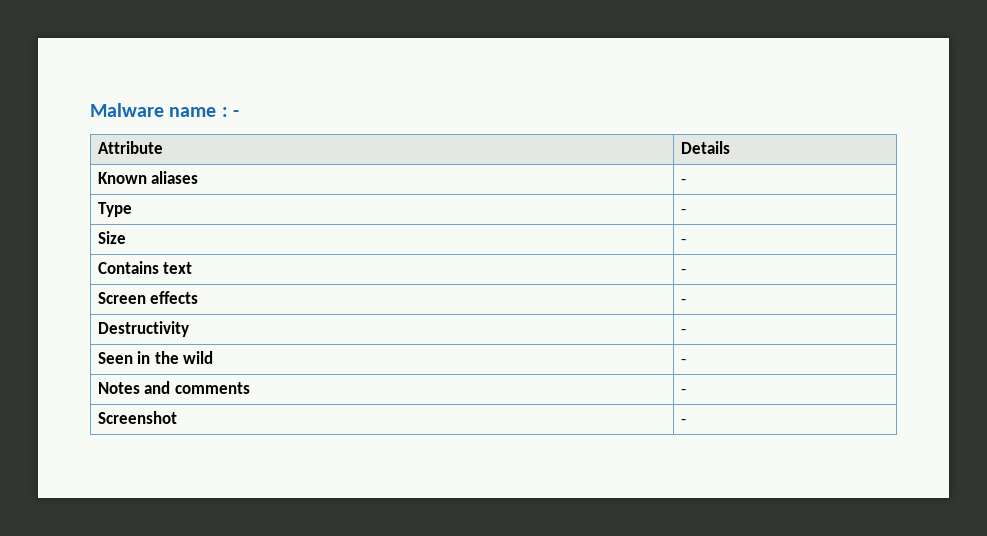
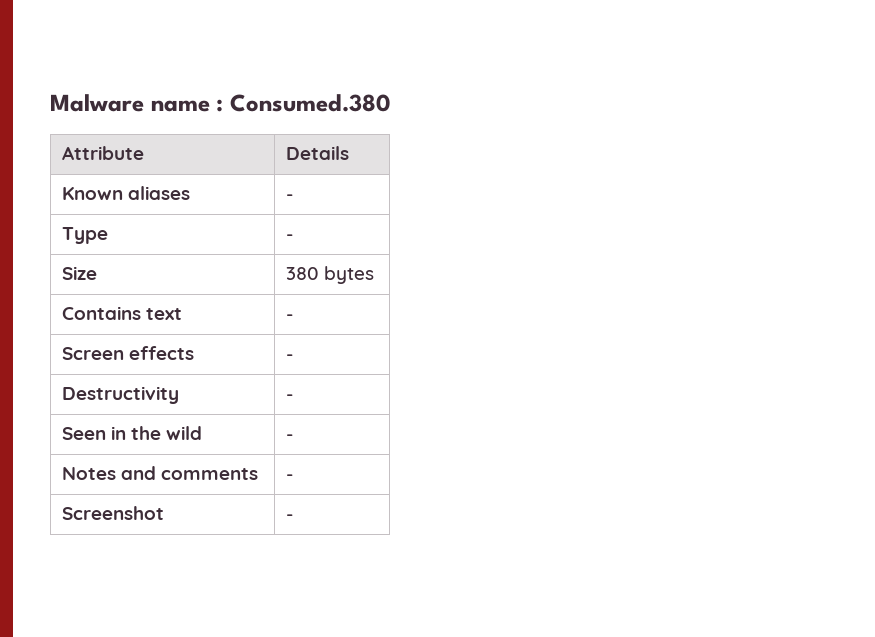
[232,110,239,117] - -> [229,94,391,112] Consumed.380
[680,239,686,244] - -> [286,266,375,284] 380 bytes

